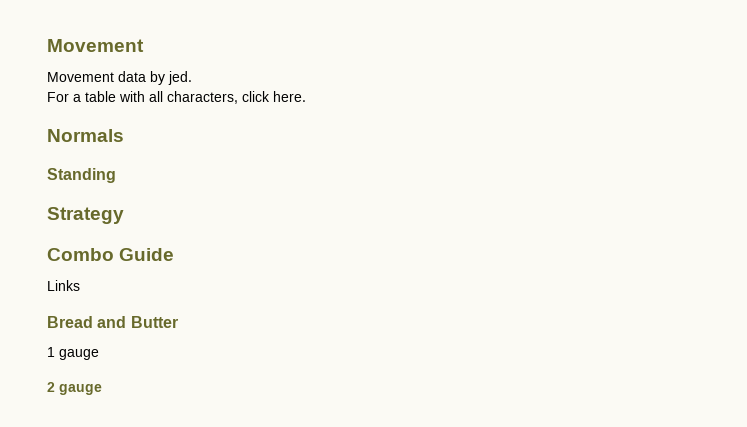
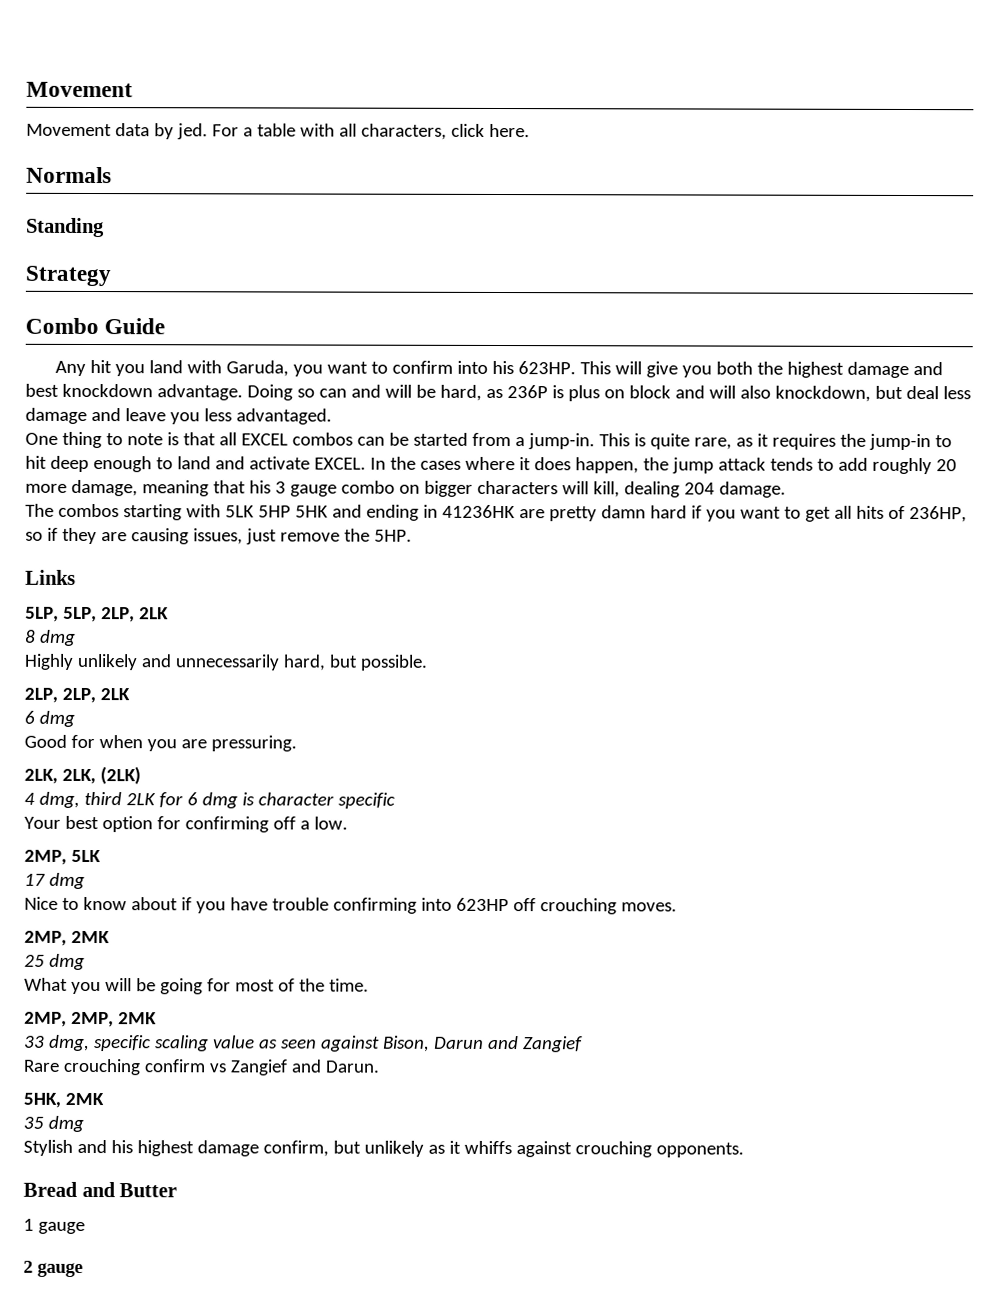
(192, 78) // -> (208, 131) none
[47,280,80,291] Links -> [55,360,944,379] [25,383,971,402] [25,407,332,425] [25,431,952,451] [25,455,957,475] [25,479,786,498] [25,503,967,523] [25,527,412,545] [25,569,76,585] [25,606,169,623] [25,629,76,646] [24,653,428,671] [24,687,130,704] [24,710,75,727] [24,734,297,752] [24,766,141,785] [24,791,395,809] [24,815,348,833] [24,849,101,865] [24,872,85,889] [24,896,677,915] [24,930,110,946] [24,953,85,970] [24,977,369,995] [24,1011,157,1028] [24,1034,583,1053] [23,1058,380,1076] [23,1092,104,1108] [23,1115,84,1132] [23,1139,744,1158] Any hit you land with Garuda, you want to confirm into his 623HP. This will give you both the highest damage and best knockdown advantage. Doing so can and will be hard, as 236P is plus on block and will also knockdown, but deal less damage and leave you less advantaged. // One thing to note is that all EXCEL combos can be started from a jump-in. This is quite rare, as it requires the jump-in to hit deep enough to land and activate EXCEL. In the cases where it does happen, the jump attack tends to add roughly 20 more damage, meaning that his 3 gauge combo on bigger characters will kill, dealing 204 damage. // The combos starting with 5LK 5HP 5HK and ending in 41236HK are pretty damn hard if you want to get all hits of 236HP, so if they are causing issues, just remove the 5HP. // Links // 5LP, 5LP, 2LP, 2LK // 8 dmg // Highly unlikely and unnecessarily hard, but possible. // 2LP, 2LP, 2LK // 6 dmg // Good for when you are pressuring. // 2LK, 2LK, (2LK) // 4 dmg, third 2LK for 6 dmg is character specific // Your best option for confirming off a low. // 2MP, 5LK // 17 dmg // Nice to know about if you have trouble confirming into 623HP off crouching moves. // 2MP, 2MK // 25 dmg // What you will be going for most of the time. // 2MP, 2MP, 2MK // 33 dmg, specific scaling value as seen against Bison, Darun and Zangief // Rare crouching confirm vs Zangief and Darun. // 5HK, 2MK // 35 dmg // Stylish and his highest damage confirm, but unlikely as it whiffs against crouching opponents.

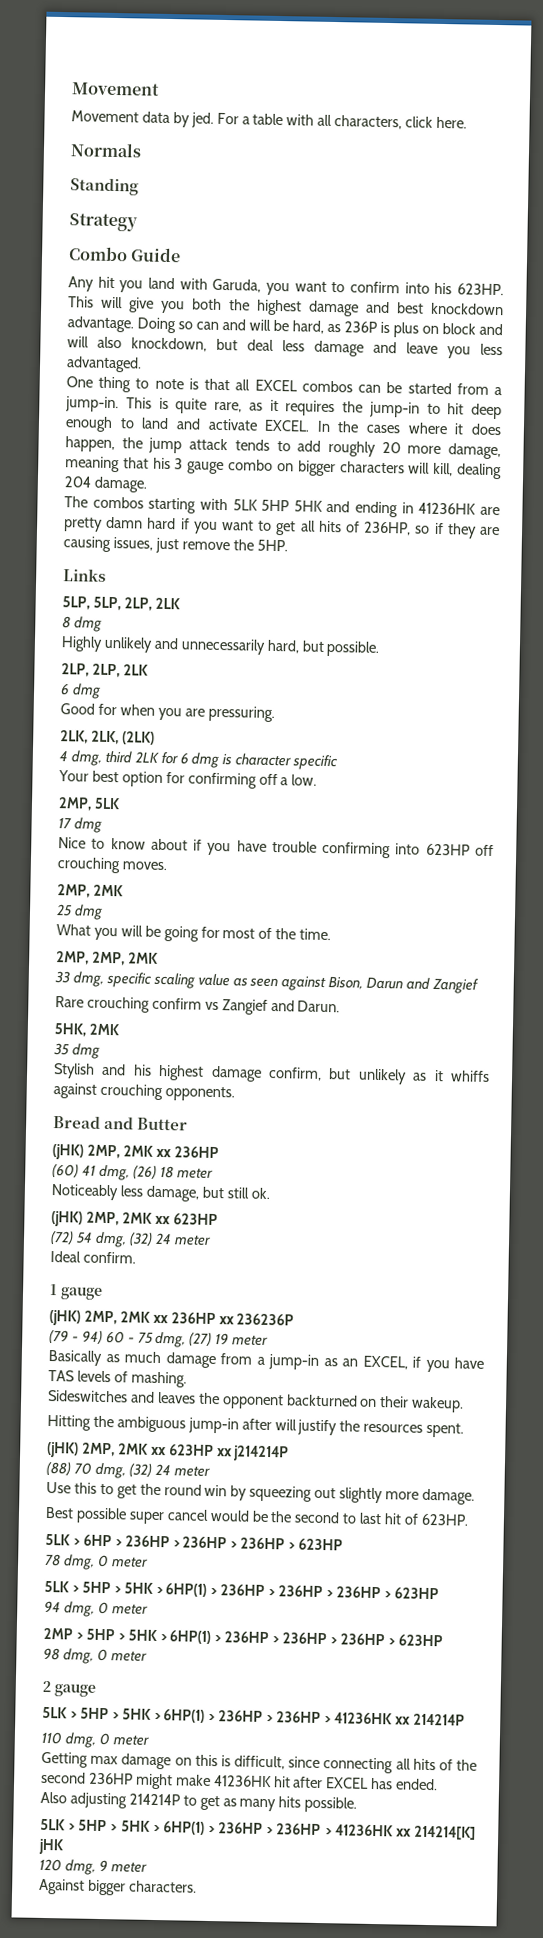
[23,1218,85,1234] [23,1260,83,1277] 1 gauge // 2 gauge -> [52,1144,219,1160] [52,1164,213,1181] [51,1184,270,1202] [51,1211,218,1227] [50,1231,211,1248] [50,1251,136,1264] [49,1283,103,1300] [49,1309,295,1326] [49,1329,269,1348] [48,1349,484,1373] [48,1369,187,1388] [48,1389,465,1413] [47,1414,465,1438] [47,1441,290,1462] [46,1461,210,1479] [46,1481,475,1505] [45,1506,469,1526] [45,1533,344,1551] [45,1553,148,1570] [44,1580,439,1600] [44,1600,148,1617] [43,1627,443,1647] [43,1647,147,1664] [42,1680,96,1697] [42,1706,465,1726] [41,1731,149,1748] [41,1751,478,1774] [41,1771,439,1791] [40,1791,358,1813] [40,1818,477,1840] [38,1838,64,1855] [39,1858,147,1875] [39,1878,197,1896] (jHK) 2MP, 2MK xx 236HP // (60) 41 dmg, (26) 18 meter // Noticeably less damage, but still ok. // (jHK) 2MP, 2MK xx 623HP // (72) 54 dmg, (32) 24 meter // Ideal confirm. // 1 gauge // (jHK) 2MP, 2MK xx 236HP xx 236236P // (79 - 94) 60 - 75 dmg, (27) 19 meter // Basically as much damage from a jump-in as an EXCEL, if you have TAS levels of mashing. // Sideswitches and leaves the opponent backturned on their wakeup. // Hitting the ambiguous jump-in after will justify the resources spent. // (jHK) 2MP, 2MK xx 623HP xx j214214P // (88) 70 dmg, (32) 24 meter // Use this to get the round win by squeezing out slightly more damage. // Best possible super cancel would be the second to last hit of 623HP. // 5LK > 6HP > 236HP > 236HP > 236HP > 623HP // 78 dmg, 0 meter // 5LK > 5HP > 5HK > 6HP(1) > 236HP > 236HP > 236HP > 623HP // 94 dmg, 0 meter // 2MP > 5HP > 5HK > 6HP(1) > 236HP > 236HP > 236HP > 623HP // 98 dmg, 0 meter // 2 gauge // 5LK > 5HP > 5HK > 6HP(1) > 236HP > 236HP > 41236HK xx 214214P // 110 dmg, 0 meter // Getting max damage on this is difficult, since connecting all hits of the second 236HP might make 41236HK hit after EXCEL has ended. // Also adjusting 214214P to get as many hits possible. // 5LK > 5HP > 5HK > 6HP(1) > 236HP > 236HP > 41236HK xx 214214[K] jHK // 120 dmg, 9 meter // Against bigger characters.

